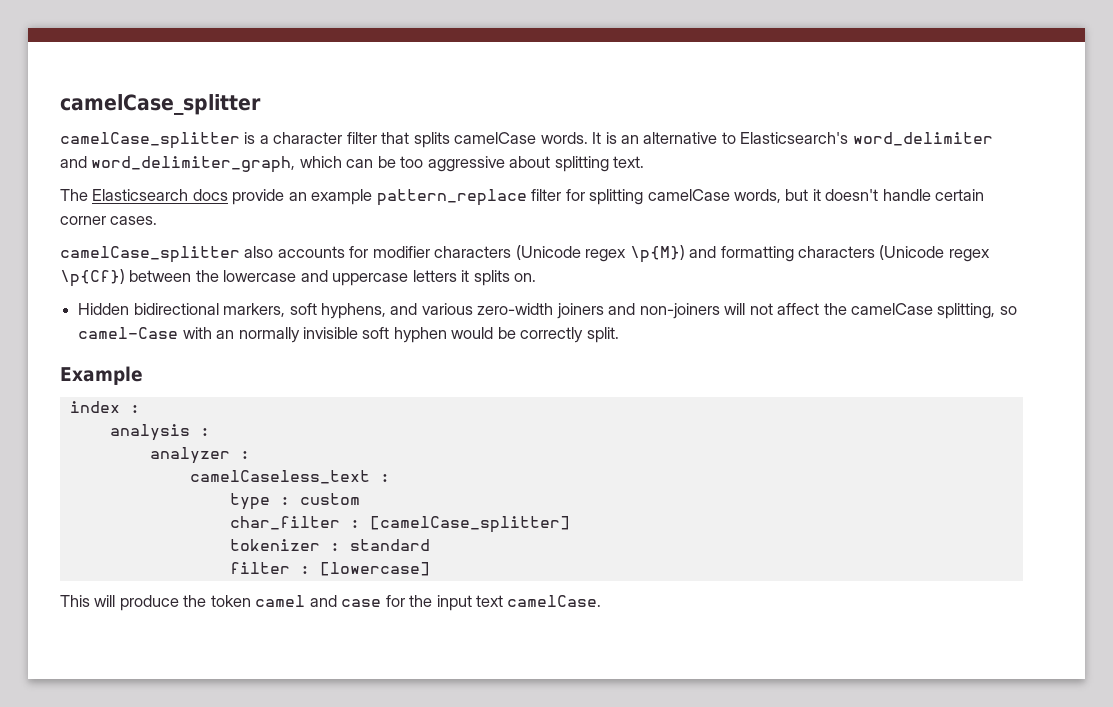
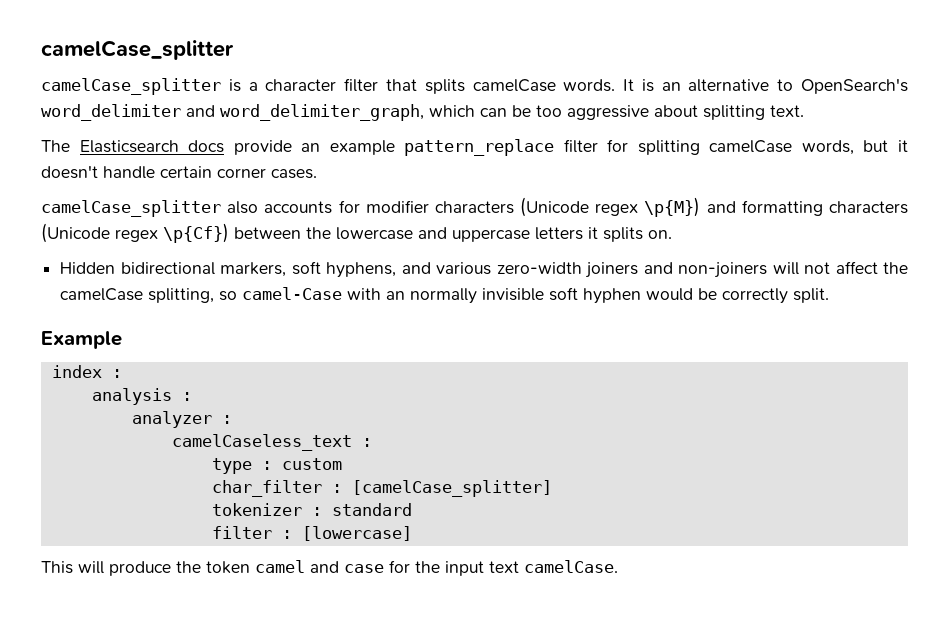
[740,132,849,144] Elasticsearch's -> [801,78,909,94] OpenSearch's

